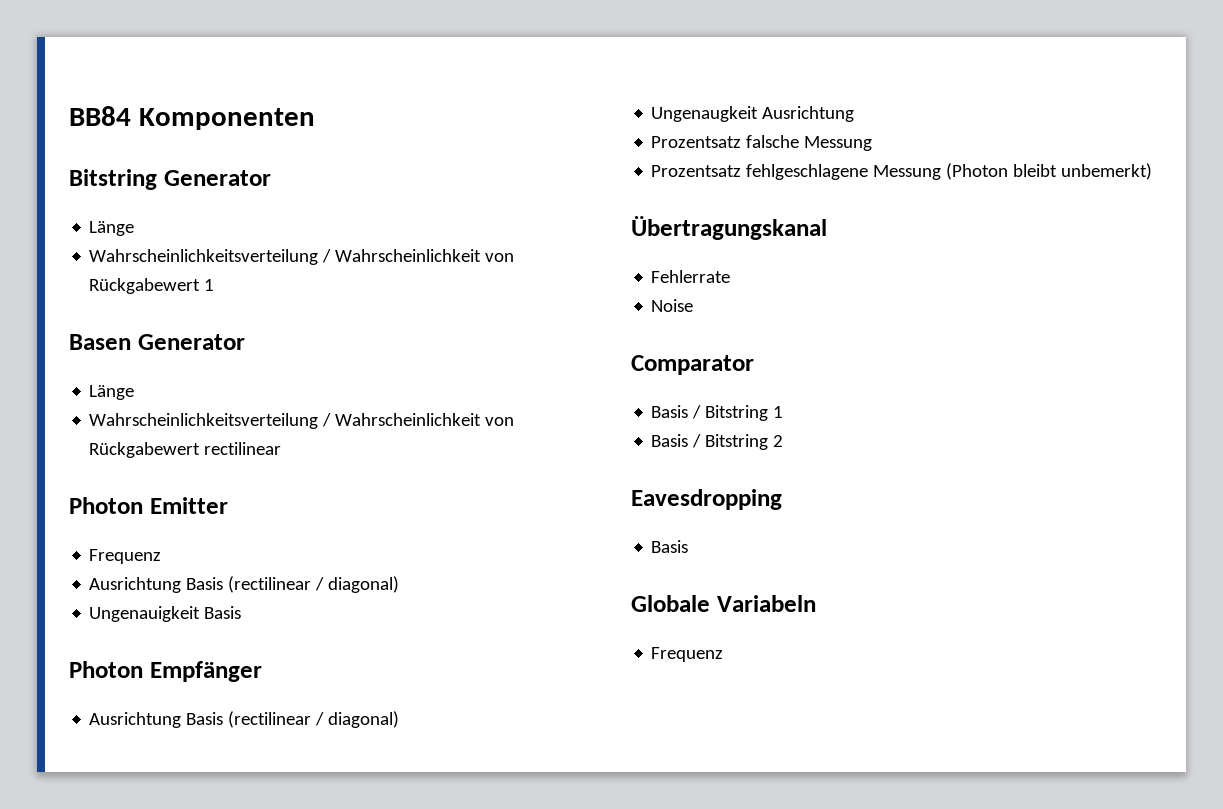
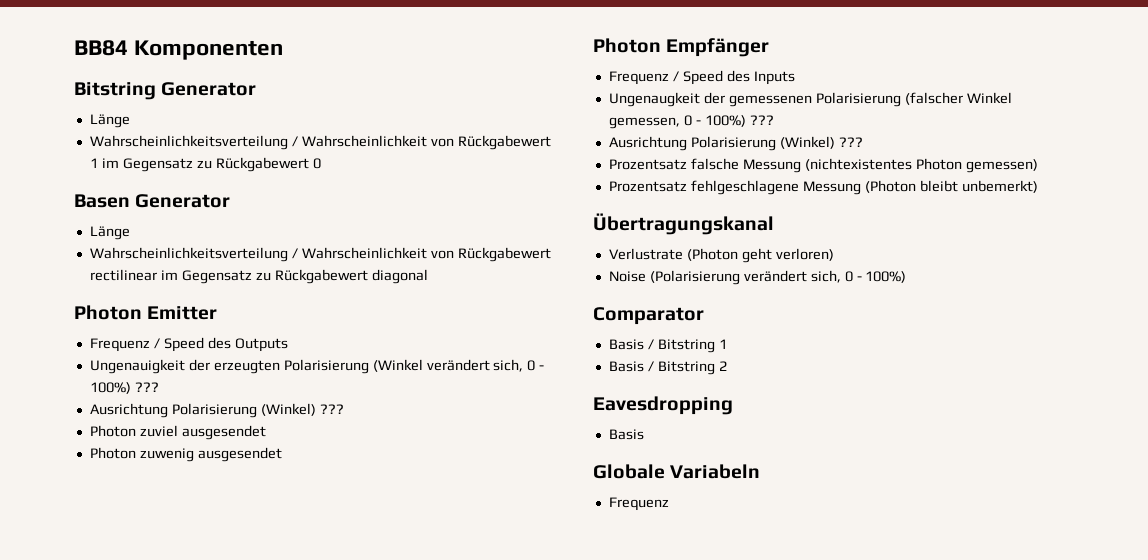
(215, 285) none -> [101,157,321,172] im Gegensatz zu Rückgabewert 0
[69,497,228,514] [89,549,162,564] [89,576,400,593] [89,606,242,622] [69,661,262,682] [89,711,400,728] [651,106,855,122] // Photon Emitter // Frequenz // Ausrichtung Basis (rectilinear / diagonal) // Ungenauigkeit Basis // Photon Empfänger // Ausrichtung Basis (rectilinear / diagonal) // Ungenaugkeit Ausrichtung -> [160,269,428,284] [74,305,218,320] [89,337,288,352] [89,359,545,374] [89,382,159,394] [89,403,344,418] [89,425,266,440] [89,447,282,462] [593,38,770,57] [608,70,795,85] [608,92,1012,107] [608,115,774,129] [608,136,863,151] im Gegensatz zu Rückgabewert diagonal // Photon Emitter // Frequenz / Speed des Outputs // Ungenauigkeit der erzeugten Polarisierung (Winkel verändert sich, 0 - 100%) ??? // Ausrichtung Polarisierung (Winkel) ??? // Photon zuviel ausgesendet // Photon zuwenig ausgesendet // Photon Empfänger // Frequenz / Speed des Inputs // Ungenaugkeit der gemessenen Polarisierung (falscher Winkel gemessen, 0 - 100%) ??? // Ausrichtung Polarisierung (Winkel) ???
(873, 143) none -> [804,158,1038,173] (nichtexistentes Photon gemessen)
[651,270,731,283] [651,299,694,312] Fehlerrate // Noise -> [608,248,834,263] [608,270,907,285] Verlustrate (Photon geht verloren) // Noise (Polarisierung verändert sich, 0 - 100%)

